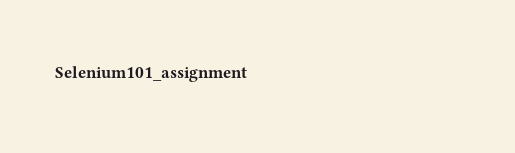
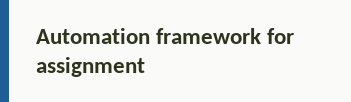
[55,66,247,82] Selenium101_assignment -> [36,28,295,44] [36,57,145,77] Automation framework for assignment

